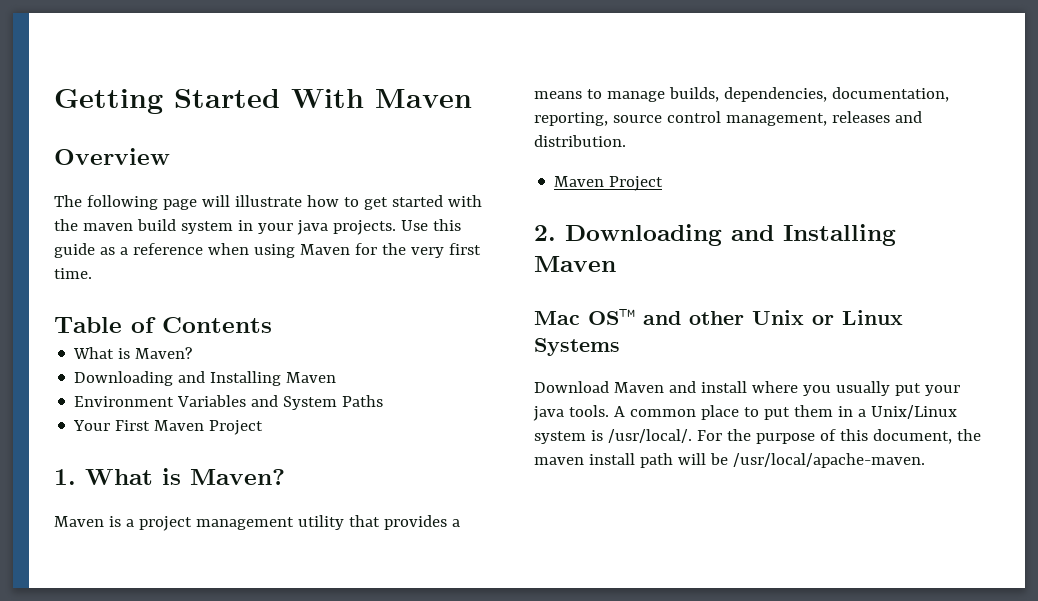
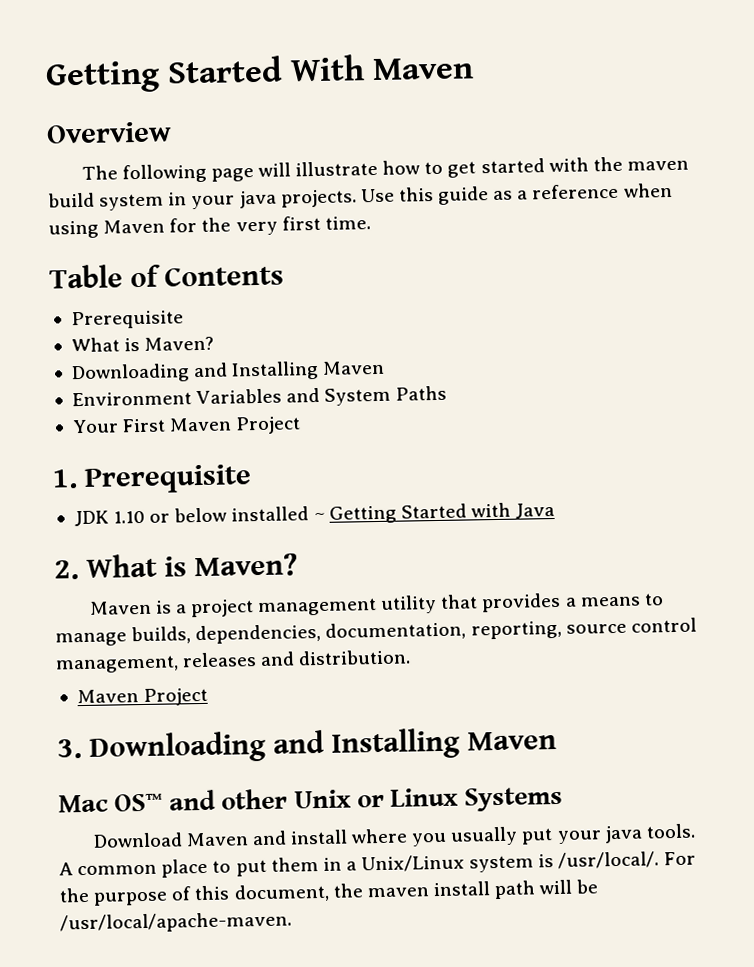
(272, 325) none -> [70,310,184,330] // Prerequisite
(76, 477) none -> [84,464,252,494] [73,502,556,527] [54,560,79,580] Prerequisite // JDK 1.10 or below installed ~ Getting Started with Java // 2.
[534,225,556,241] 2. -> [57,739,82,759] 3.

